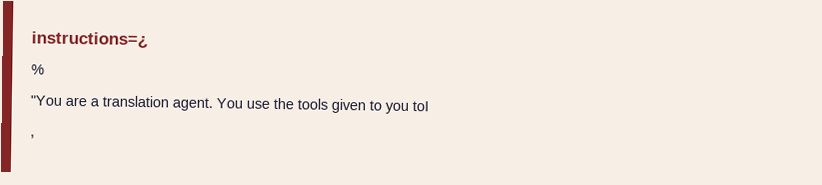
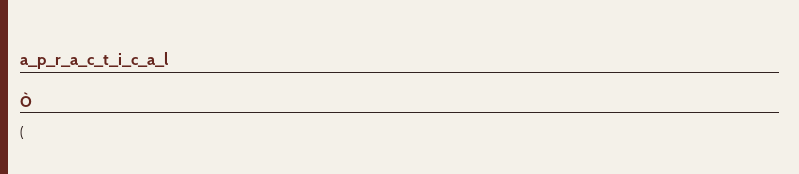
[31,31,148,49] [31,64,45,75] [30,95,429,114] [30,134,35,139] instructions=¿ // % // "You are a translation agent. You use the tools given to you toI // , -> [20,52,168,69] [20,92,32,107] [20,126,24,139] a_p_r_a_c_t_i_c_a_l // Ò // (

